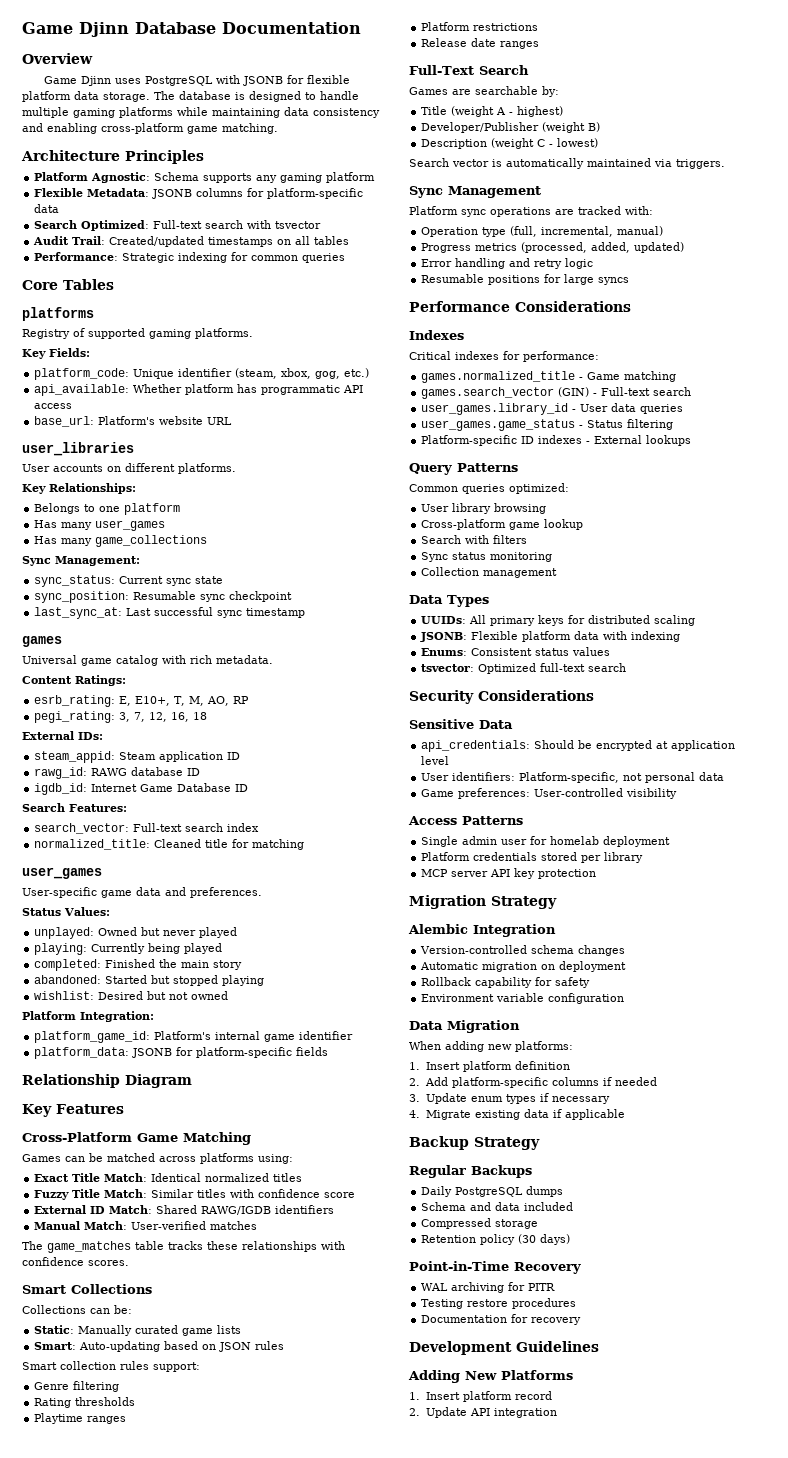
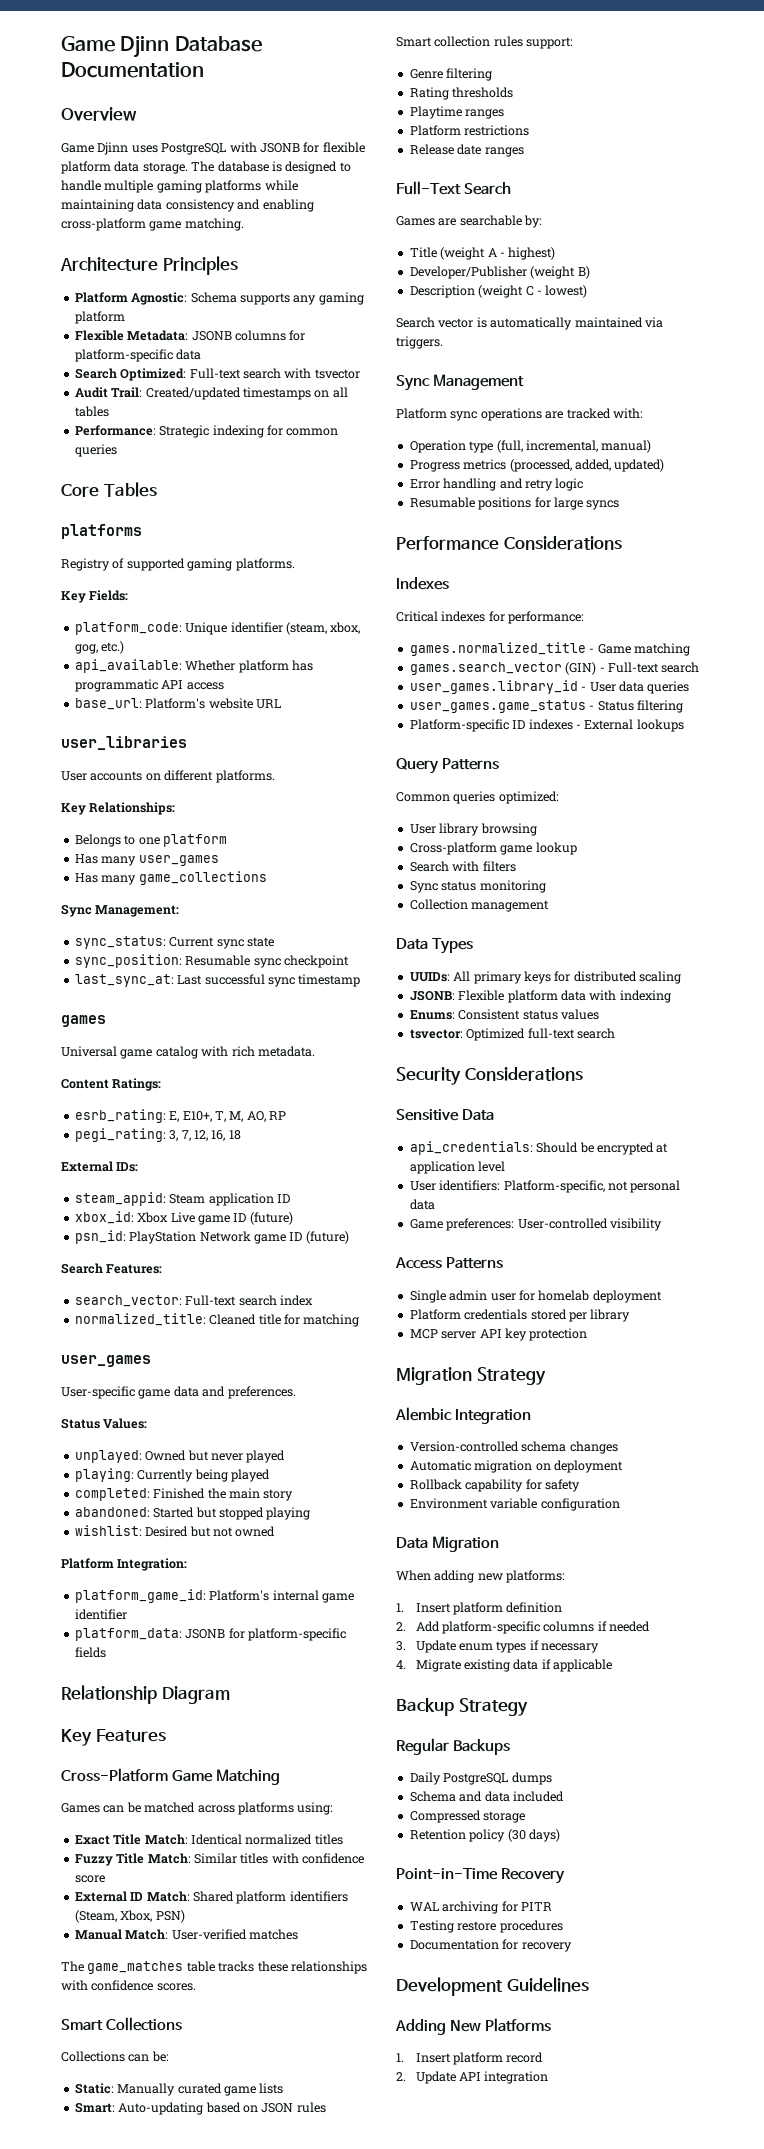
[34,767,201,779] [34,783,249,795] rawg_id: RAWG database ID // igdb_id: Internet Game Database ID -> [74,1211,293,1225] [74,1230,349,1244] xbox_id: Xbox Live game ID (future) // psn_id: PlayStation Network game ID (future)
[201,1206,272,1215] RAWG/IGDB -> [236,1891,287,1904] platform
(335, 1209) none -> [74,1910,185,1923] (Steam, Xbox, PSN)

